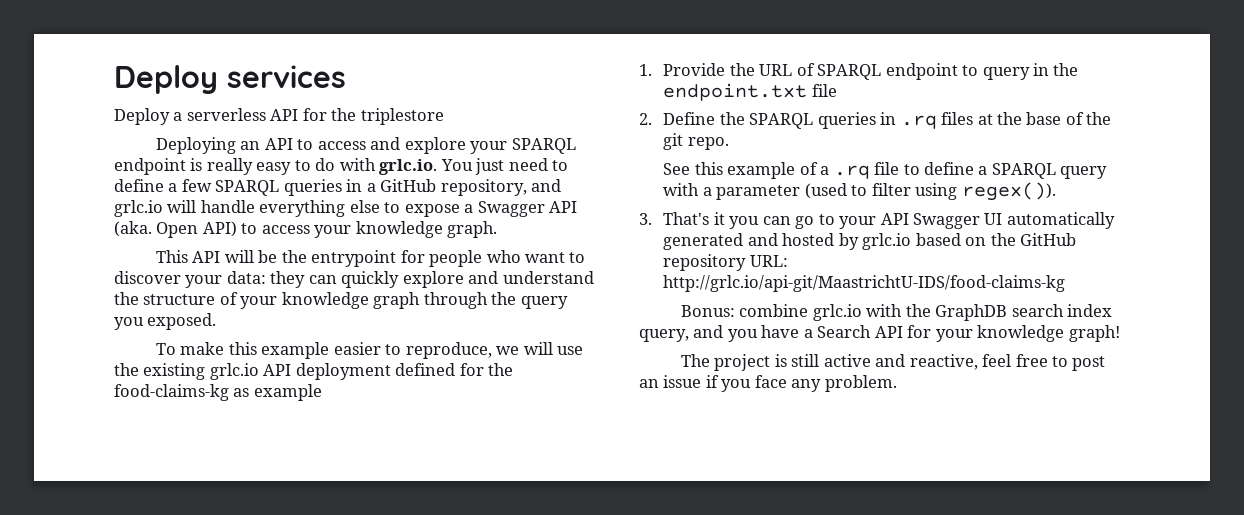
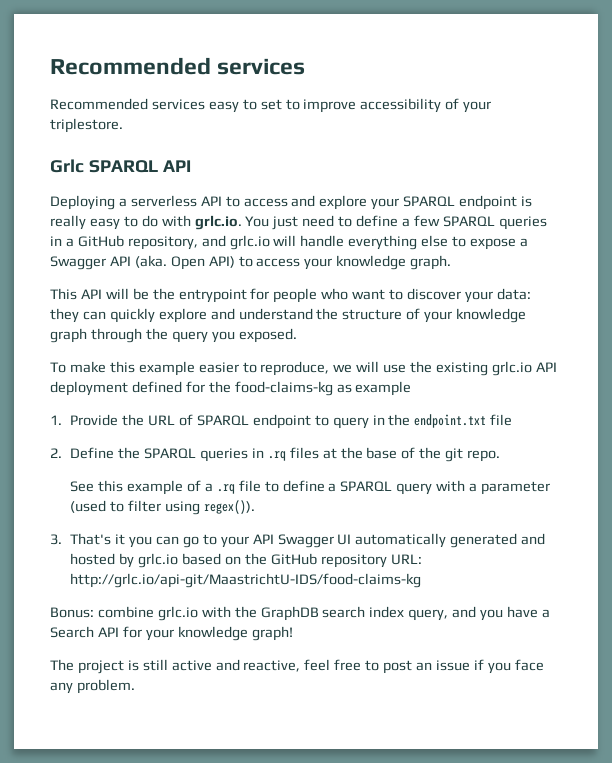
[114,65,218,94] Deploy -> [50,57,211,75] Recommended
[114,108,444,125] [155,137,261,154] Deploy a serverless API for the triplestore // Deploying an -> [50,98,492,113] [50,118,123,133] [50,159,191,173] [50,195,197,210] Recommended services easy to set to improve accessibility of your triplestore. // Grlc SPARQL API // Deploying a serverless

